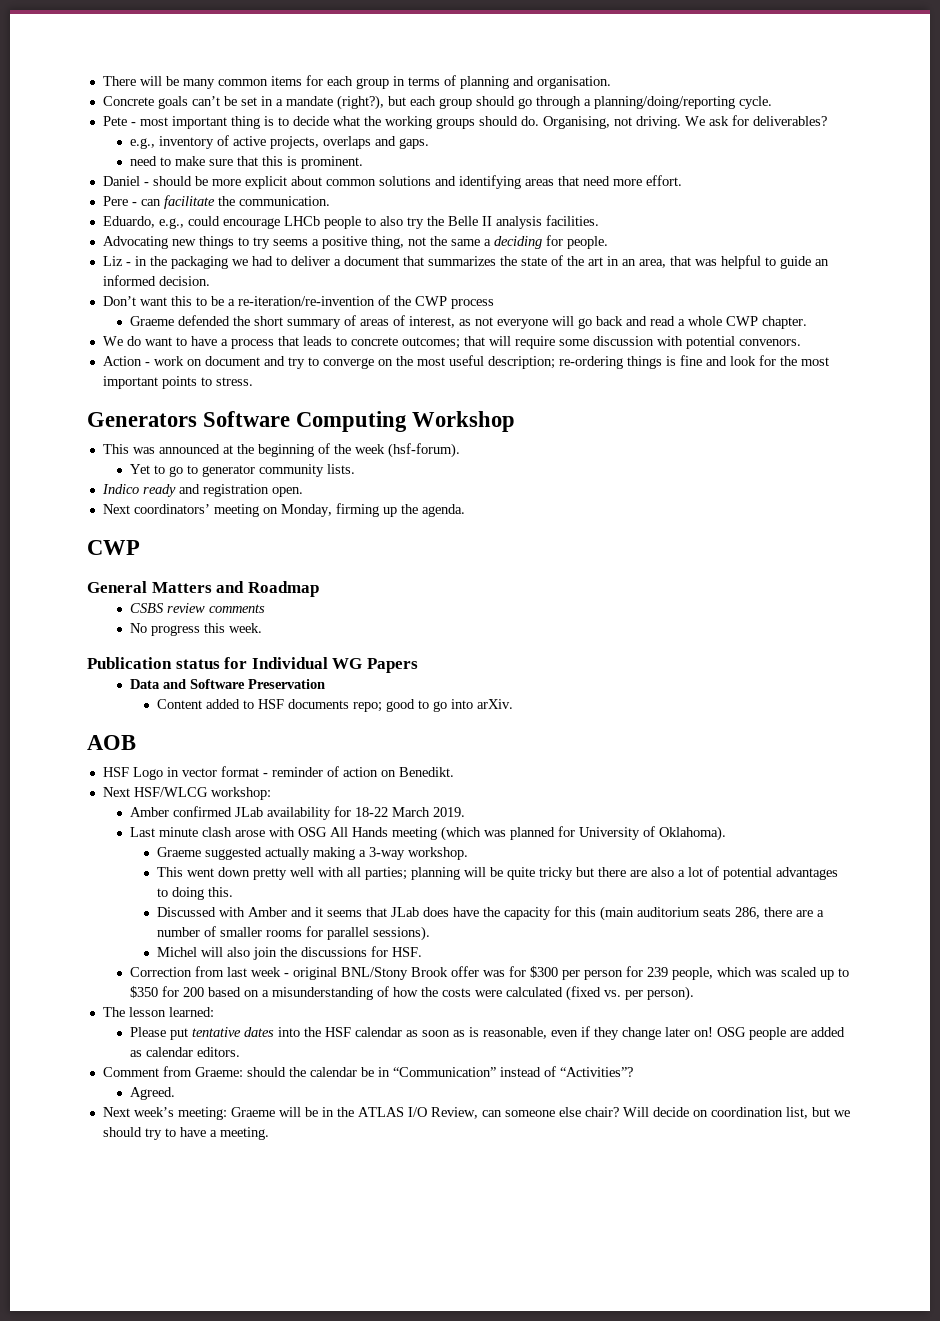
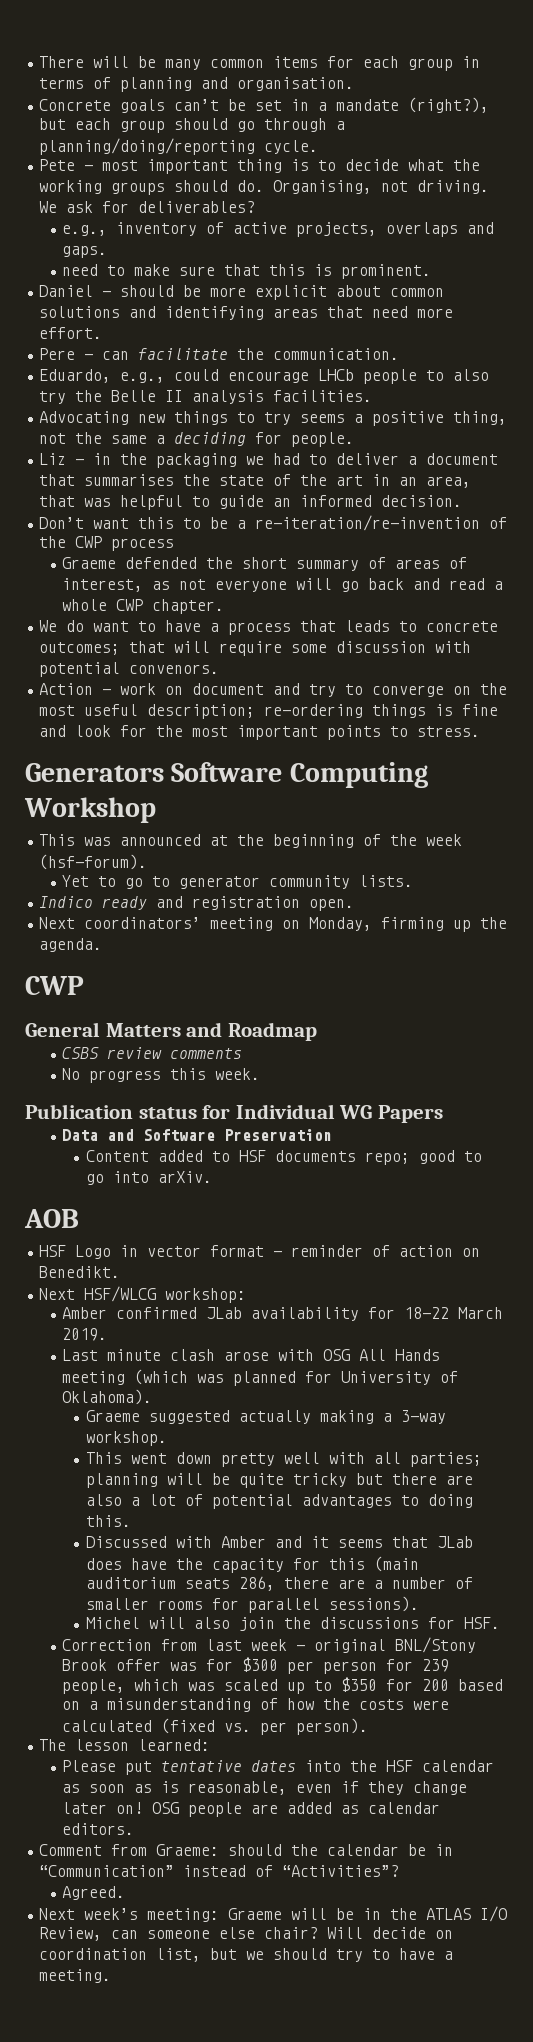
[427,256,496,266] summarizes -> [84,474,175,486] summarises

